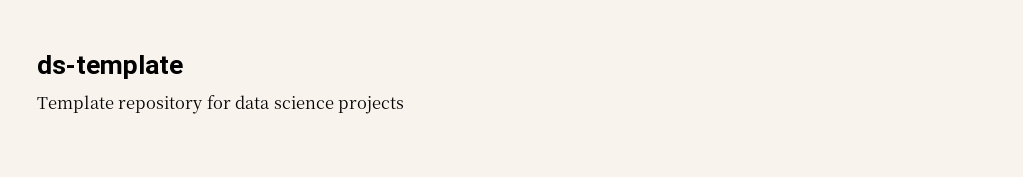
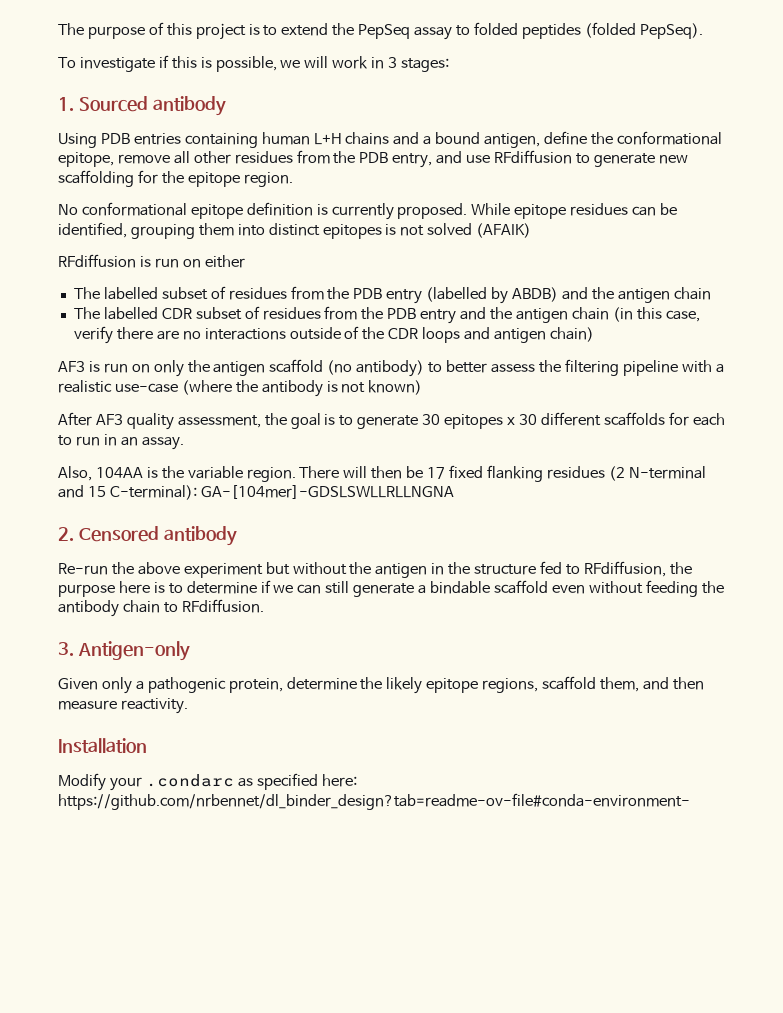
[37,55,183,79] [37,95,405,114] ds-template // Template repository for data science projects -> [58,22,703,40] [58,55,450,72] [58,96,226,116] [58,131,722,148] [58,150,688,168] [58,170,293,187] [58,202,678,220] [58,222,532,239] [58,254,245,268] [73,286,711,304] [73,306,700,324] [73,326,594,344] [58,359,724,377] [58,380,423,397] [58,412,725,430] [58,434,184,450] [58,465,706,482] [58,485,454,500] [58,526,237,546] [58,561,692,578] [58,580,724,597] [58,599,264,617] [58,641,190,661] [58,676,704,694] [58,698,188,714] [58,738,147,753] [58,773,357,791] [58,793,690,810] The purpose of this project is to extend the PepSeq assay to folded peptides (folded PepSeq). // To investigate if this is possible, we will work in 3 stages: // 1. Sourced antibody // Using PDB entries containing human L+H chains and a bound antigen, define the conformational epitope, remove all other residues from the PDB entry, and use RFdiffusion to generate new scaffolding for the epitope region. // No conformational epitope definition is currently proposed. While epitope residues can be identified, grouping them into distinct epitopes is not solved (AFAIK) // RFdiffusion is run on either // The labelled subset of residues from the PDB entry (labelled by ABDB) and the antigen chain // The labelled CDR subset of residues from the PDB entry and the antigen chain (in this case, verify there are no interactions outside of the CDR loops and antigen chain) // AF3 is run on only the antigen scaffold (no antibody) to better assess the filtering pipeline with a realistic use-case (where the antibody is not known) // After AF3 quality assessment, the goal is to generate 30 epitopes x 30 different scaffolds for each to run in an assay. // Also, 104AA is the variable region. There will then be 17 fixed flanking residues (2 N-terminal and 15 C-terminal): GA-[104mer]-GDSLSWLLRLLNGNA // 2. Censored antibody // Re-run the above experiment but without the antigen in the structure fed to RFdiffusion, the purpose here is to determine if we can still generate a bindable scaffold even without feeding the antibody chain to RFdiffusion. // 3. Antigen-only // Given only a pathogenic protein, determine the likely epitope regions, scaffold them, and then measure reactivity. // Installation // Modify your .condarc as specified here: https://github.com/nrbennet/dl_binder_design?tab=readme-ov-file#conda-environment-

